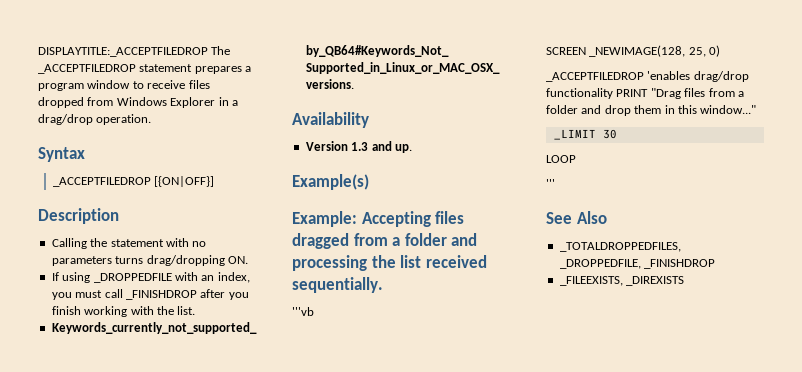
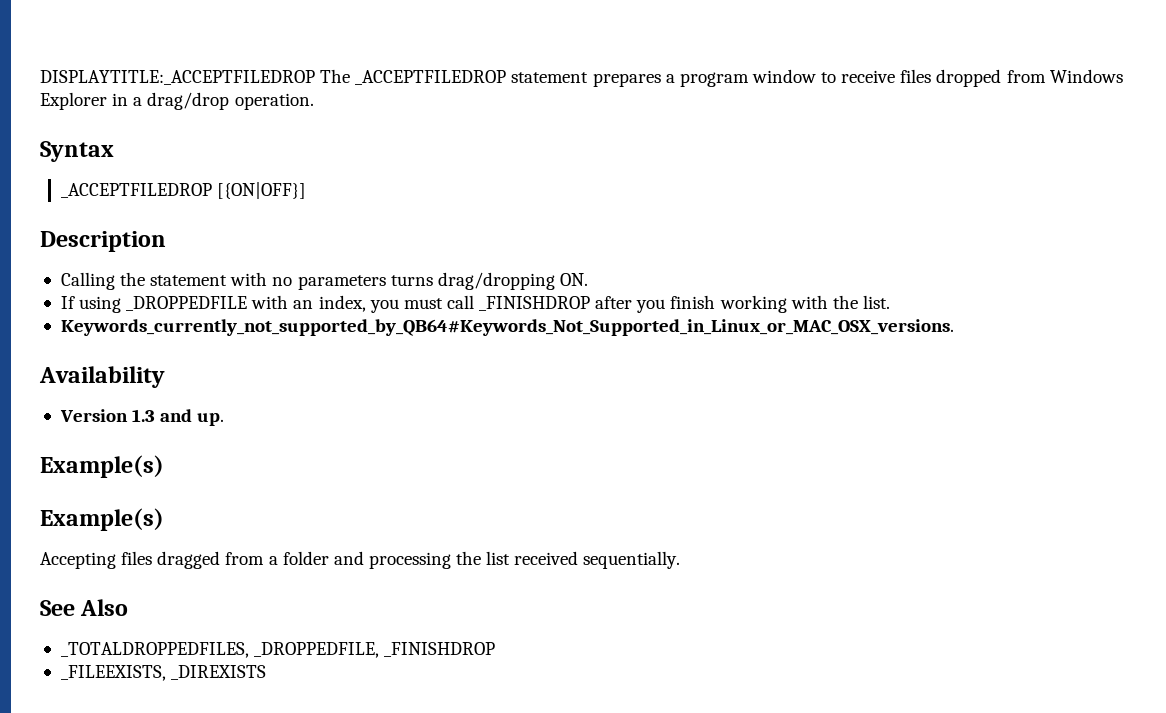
[292,211,357,227] Example: -> [40,508,164,531] Example(s) //
[292,307,314,316] [546,45,721,57] [546,71,749,82] [546,88,744,99] [546,105,757,116] [553,129,617,140] [546,155,576,163] [546,179,555,188] // '''vb // SCREEN _NEWIMAGE(128, 25, 0) // _ACCEPTFILEDROP 'enables drag/drop functionality PRINT "Drag files from a folder and drop them in this window..." // _LIMIT 30 // LOOP // ''' -> (681, 560) none

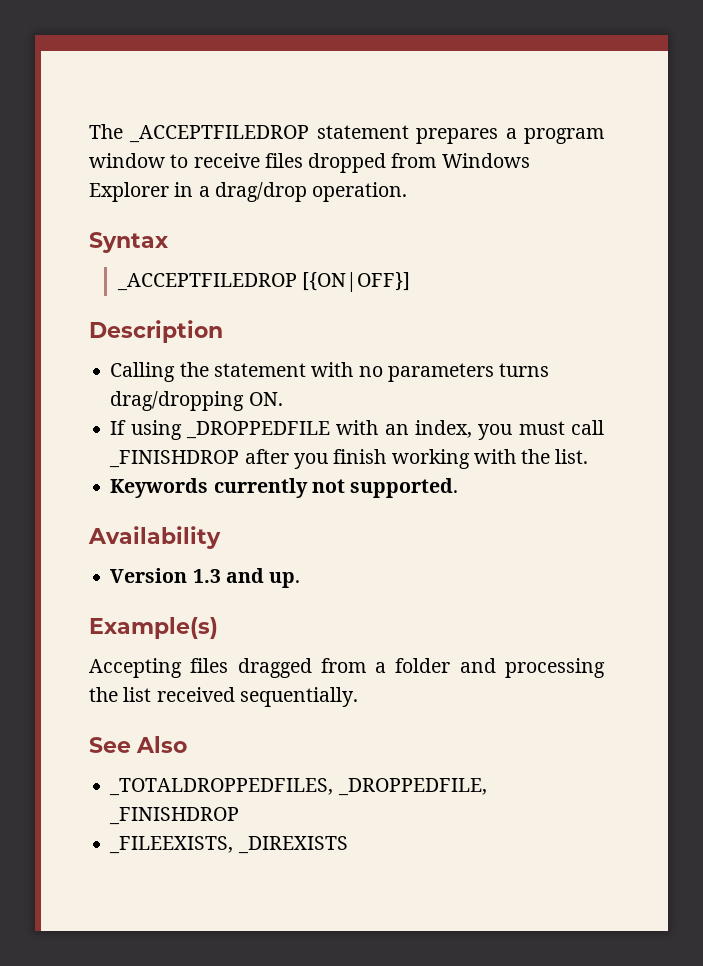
[40,70,315,85] DISPLAYTITLE:_ACCEPTFILEDROP -> (89, 131) none
[60,319,954,336] Keywords_currently_not_supported_by_QB64#Keywords_Not_Supported_in_Linux_or_MAC_OSX_versions. -> [110,478,459,498] Keywords currently not supported.
[40,508,164,531] // Example(s) -> (218, 628) none

